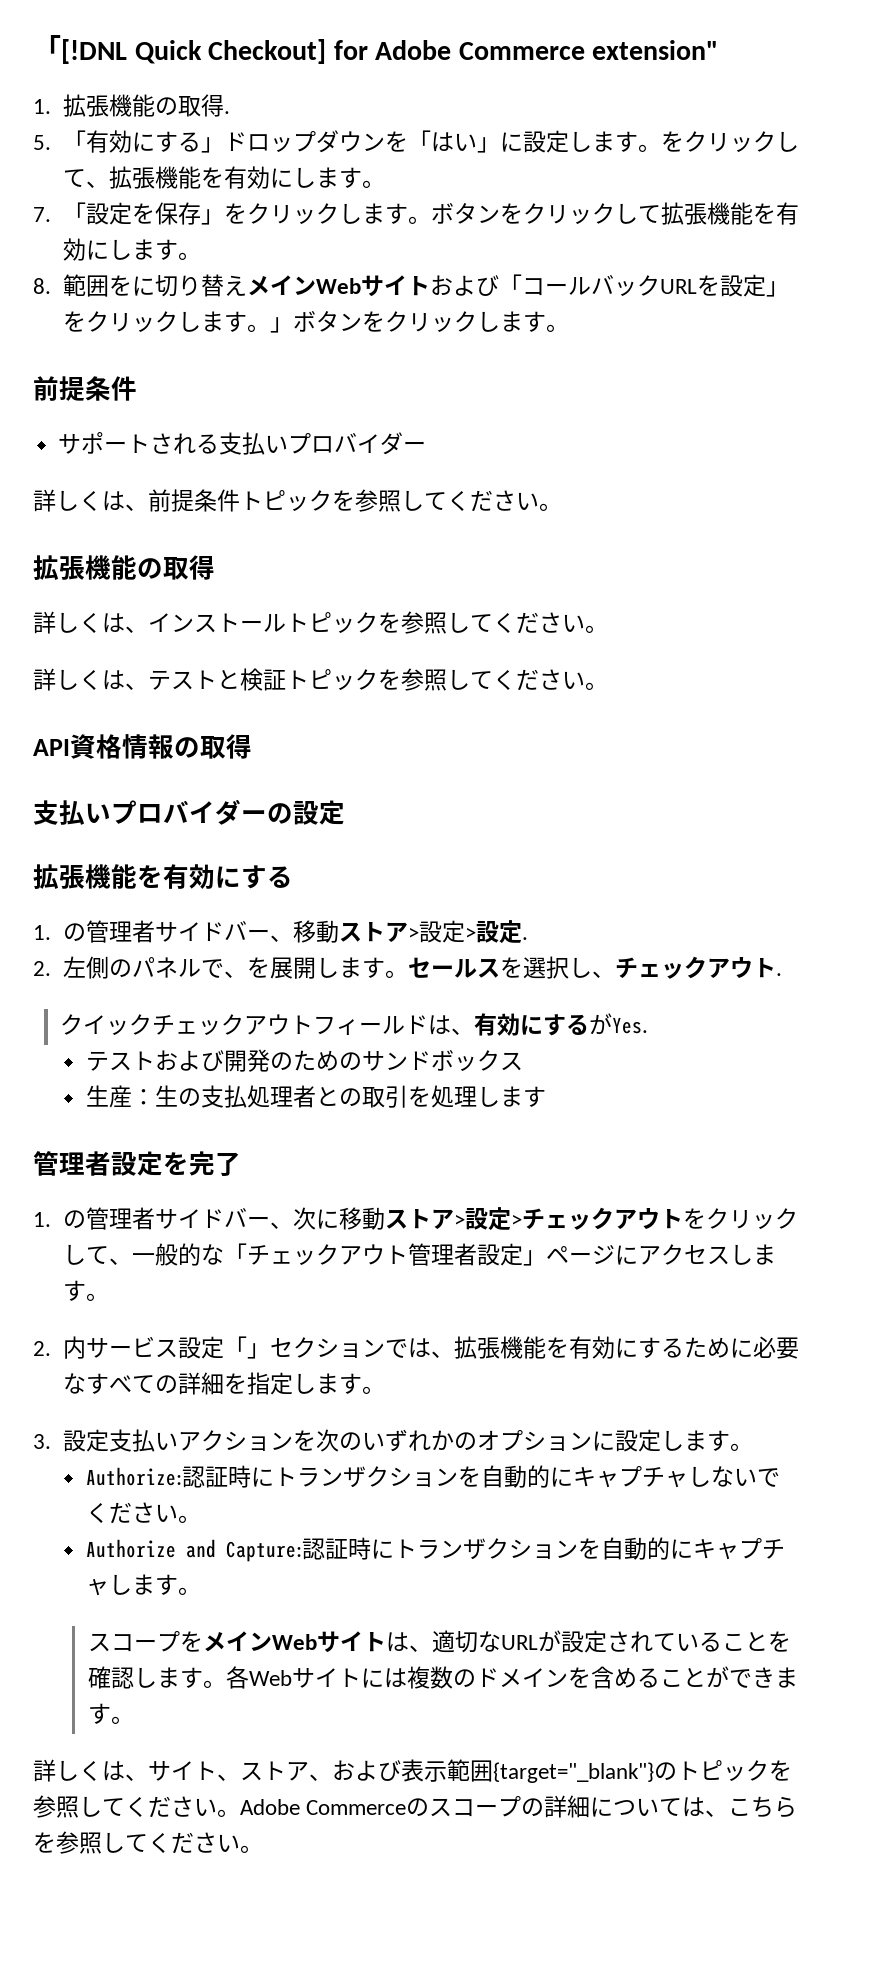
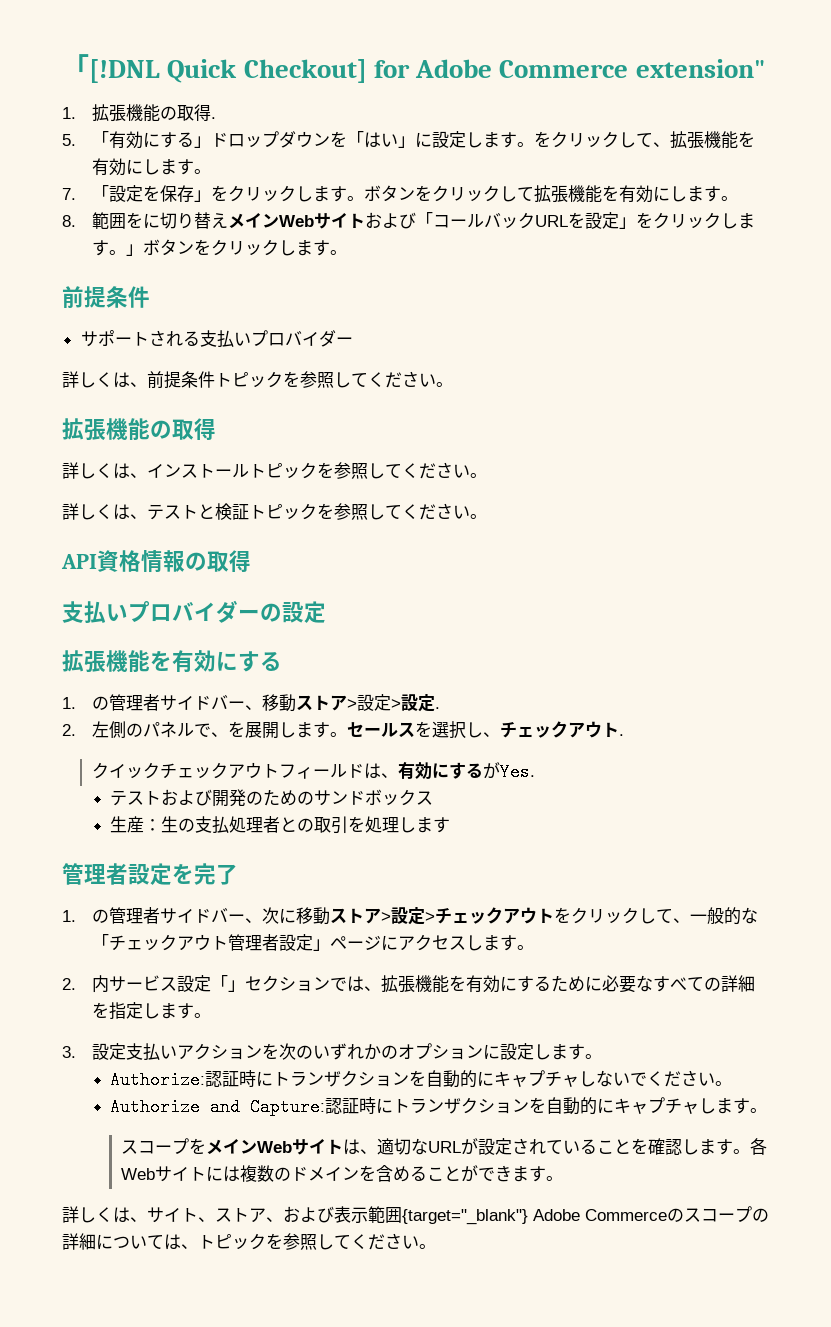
[654,1760,792,1781] [33,1795,240,1818] のトピックを参照してください。 -> (528, 1217) none
[728,1796,798,1818] こちら -> [198,1233,266,1250] トピック

